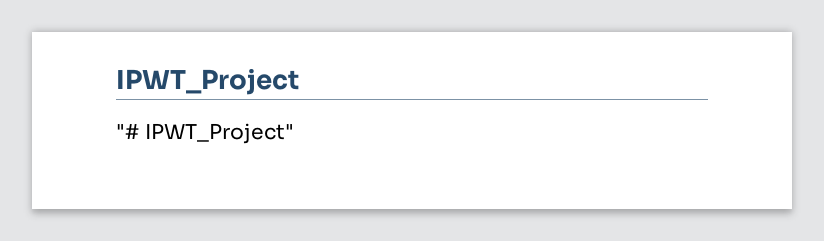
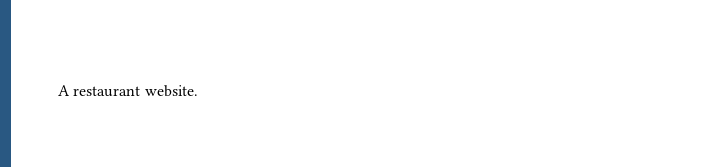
[116,68,299,95] [116,123,294,144] IPWT_Project // "# IPWT_Project" -> [58,85,198,97] A restaurant website.

